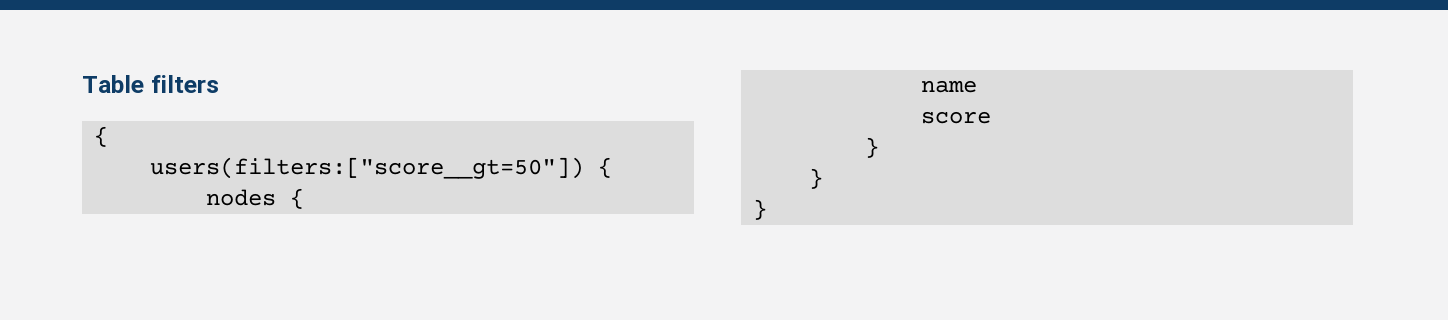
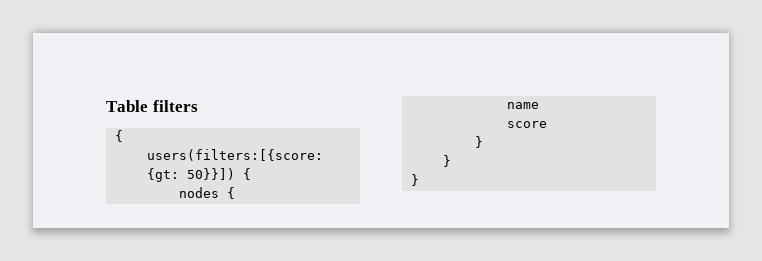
[149,157,584,179] users(filters:["score__gt=50"]) -> [146,149,323,161] [146,168,235,182] users(filters:[{score: {gt: 50}}])

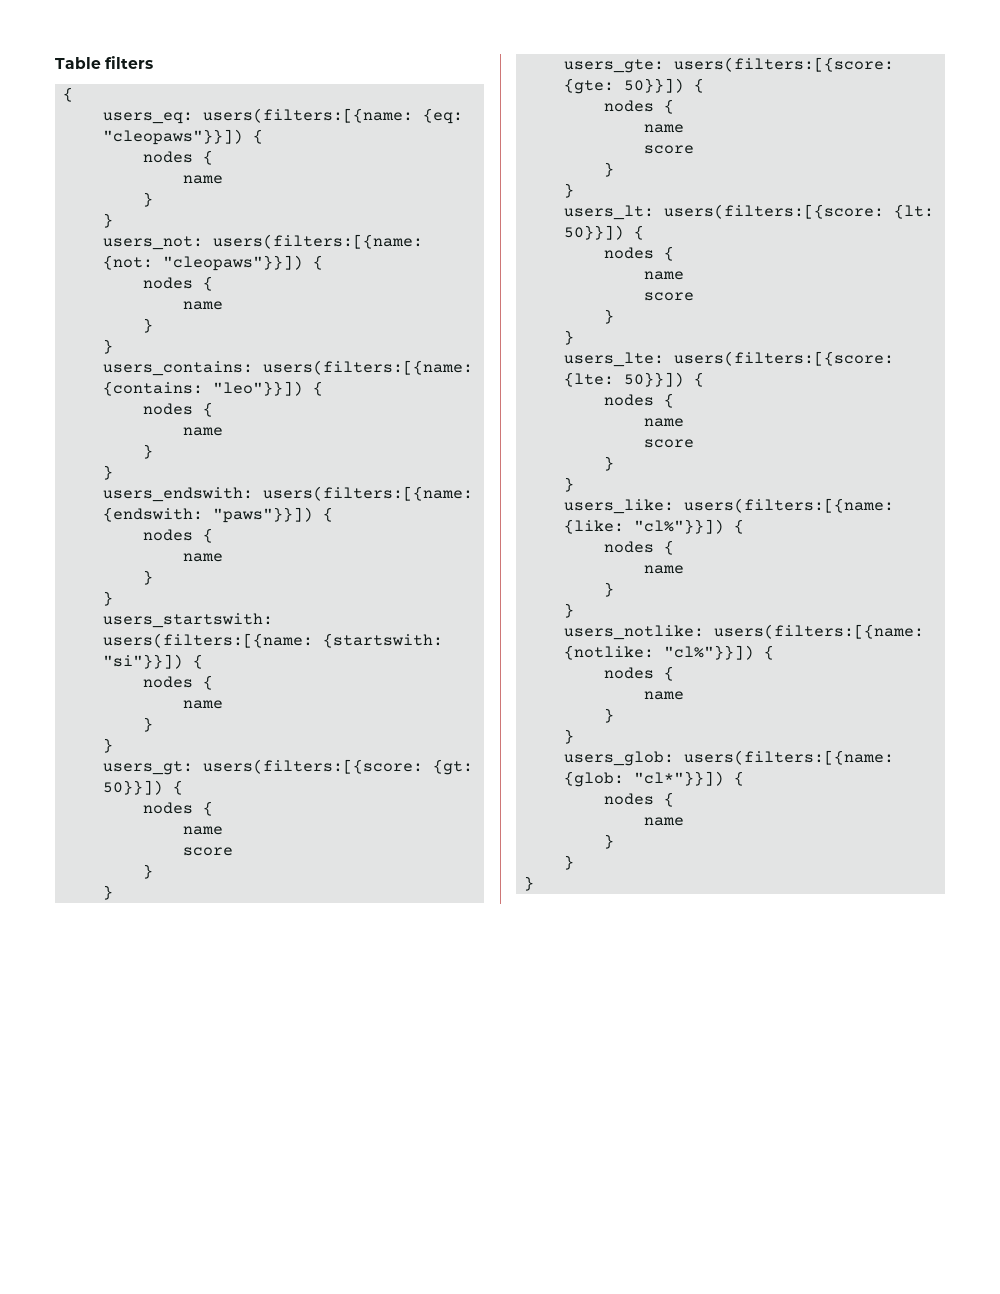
(123, 136) none -> [102,108,463,124] [102,129,263,145] [142,150,213,165] [182,175,223,184] [142,192,153,207] [102,213,113,228] [102,234,423,250] [102,255,323,271] [142,276,213,291] [182,301,223,310] [142,318,153,333] [102,339,113,354] [102,360,473,376] [102,381,323,396] [142,402,213,417] [182,427,223,436] [142,444,153,459] [102,465,113,480] [102,486,473,502] [102,507,333,523] [142,528,213,543] [182,553,223,562] [142,570,153,585] [102,591,113,606] [102,613,273,628] [102,633,443,648] [102,654,203,669] [142,675,213,690] [182,700,223,709] [142,717,153,732] [102,738,113,753] [102,761,193,775] users_eq: users(filters:[{name: {eq: "cleopaws"}}]) { // nodes { // name // } // } // users_not: users(filters:[{name: {not: "cleopaws"}}]) { // nodes { // name // } // } // users_contains: users(filters:[{name: {contains: "leo"}}]) { // nodes { // name // } // } // users_endswith: users(filters:[{name: {endswith: "paws"}}]) { // nodes { // name // } // } // users_startswith: users(filters:[{name: {startswith: "si"}}]) { // nodes { // name // } // } // users_gt:
(451, 161) none -> [563,57,894,73] [563,78,704,94] [603,99,674,114] [643,124,684,133] [643,145,694,154] [603,162,614,177] [563,183,574,198] [563,204,934,220] [563,225,644,240] [603,246,674,261] [643,271,684,280] [643,292,694,301] [603,309,614,324] [563,330,574,345] [563,351,894,367] [563,372,704,387] [603,393,674,408] [643,418,684,427] [643,439,694,448] [603,456,614,471] [563,477,574,492] [563,498,894,514] [563,519,744,534] [603,540,674,555] [643,565,684,574] [603,582,614,597] [563,603,574,618] [563,624,924,640] [563,645,774,660] [603,666,674,681] [643,691,684,700] [603,708,614,723] [563,729,574,744] [563,750,894,766] [563,771,744,787] [603,792,674,807] [643,817,684,826] [603,834,614,849] [563,855,574,870] // users_gte: users(filters:[{score: {gte: 50}}]) { // nodes { // name // score // } // } // users_lt: users(filters:[{score: {lt: 50}}]) { // nodes { // name // score // } // } // users_lte: users(filters:[{score: {lte: 50}}]) { // nodes { // name // score // } // } // users_like: users(filters:[{name: {like: "cl%"}}]) { // nodes { // name // } // } // users_notlike: users(filters:[{name: {notlike: "cl%"}}]) { // nodes { // name // } // } // users_glob: users(filters:[{name: {glob: "cl*"}}]) { // nodes { // name // } // }

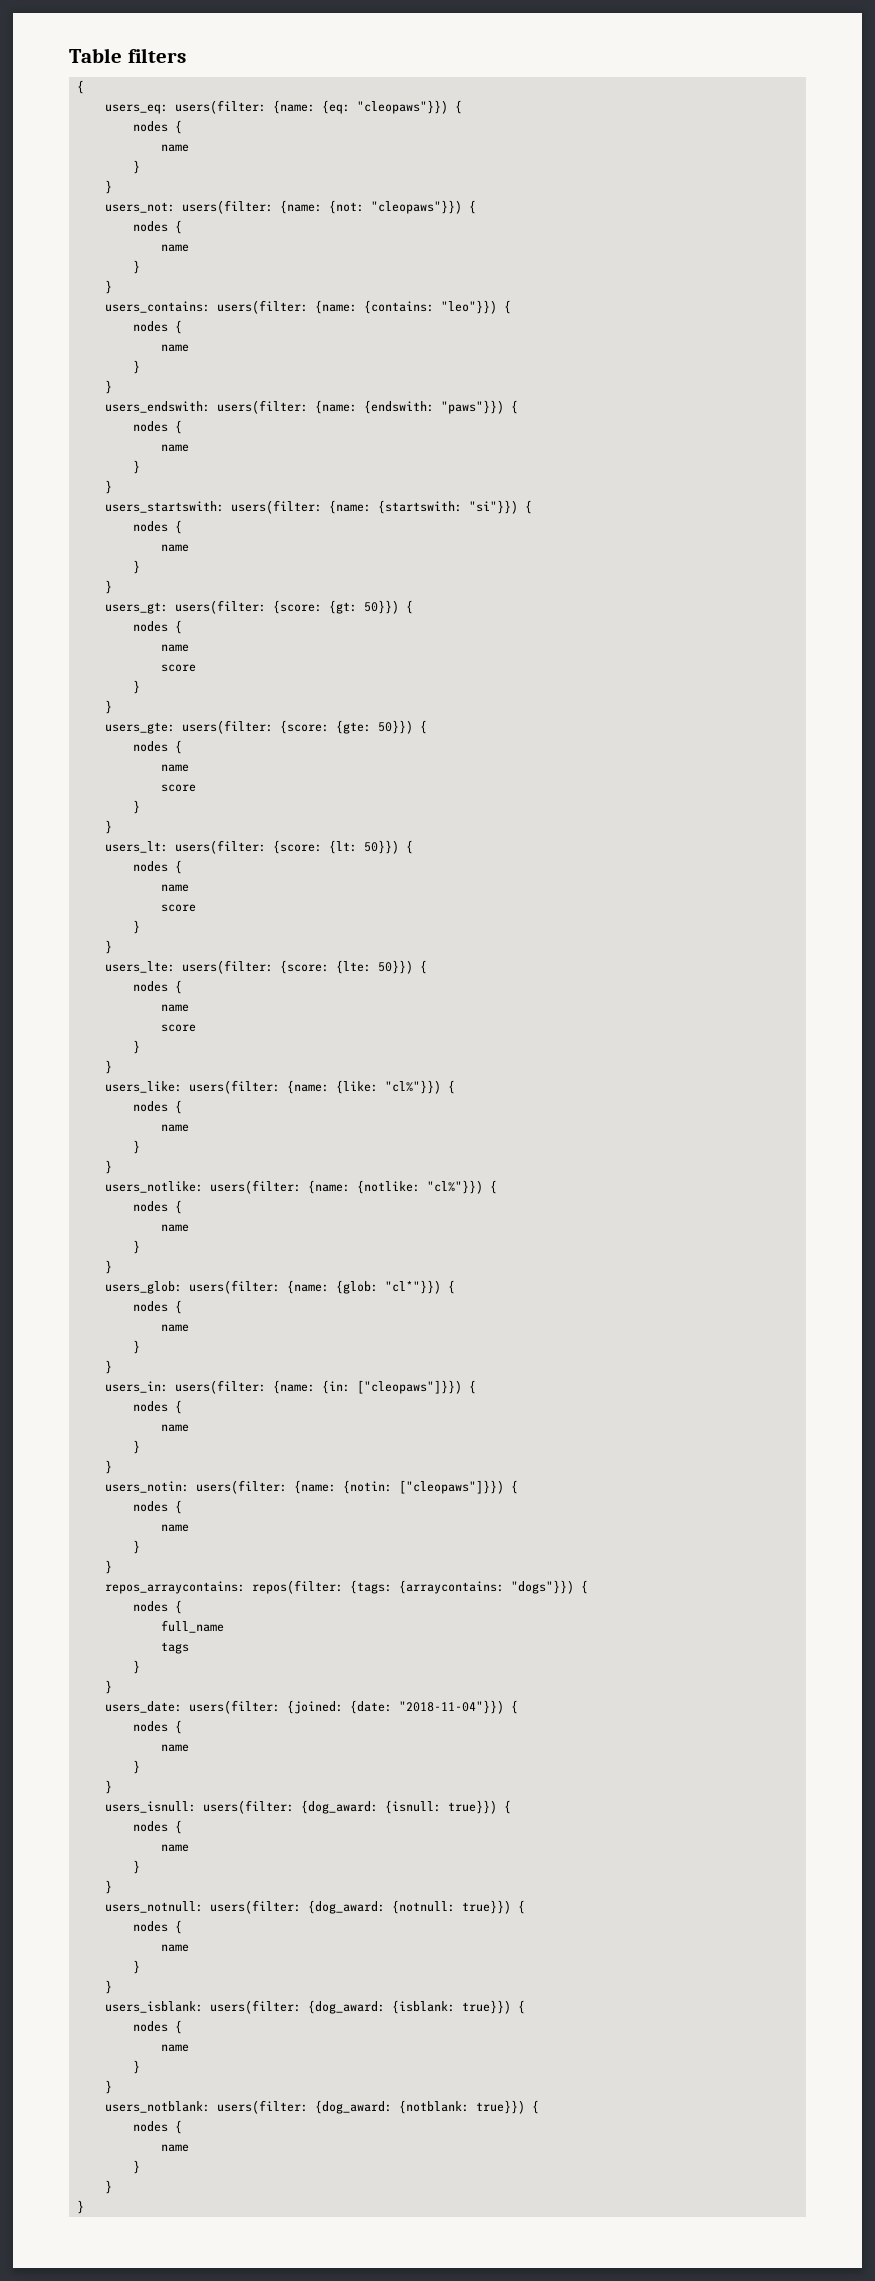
[202,108,463,124] [102,129,243,145] users(filters:[{name: {eq: "cleopaws"}}]) -> [174,100,448,114] users(filter: {name: {eq: "cleopaws"}})
[212,234,423,249] [102,255,303,271] users(filters:[{name: {not: "cleopaws"}}]) -> [181,200,462,214] users(filter: {name: {not: "cleopaws"}})
[262,360,473,375] [102,381,303,396] users(filters:[{name: {contains: "leo"}}]) -> [216,300,497,314] users(filter: {name: {contains: "leo"}})
[262,486,473,501] [102,507,313,523] users(filters:[{name: {endswith: "paws"}}]) -> [216,400,504,414] users(filter: {name: {endswith: "paws"}})
[102,633,443,648] [102,654,183,669] users(filters:[{name: {startswith: "si"}}]) -> [230,500,518,514] users(filter: {name: {startswith: "si"}})
[202,759,473,775] [102,780,163,795] users(filters:[{score: {gt: 50}}]) -> [174,600,399,614] users(filter: {score: {gt: 50}})
[673,57,894,72] [563,78,684,94] users(filters:[{score: {gte: 50}}]) -> [181,720,413,734] users(filter: {score: {gte: 50}})
[663,204,934,219] [563,225,624,240] users(filters:[{score: {lt: 50}}]) -> [174,840,399,854] users(filter: {score: {lt: 50}})
[673,351,894,366] [563,372,684,387] users(filters:[{score: {lte: 50}}]) -> [181,960,413,974] users(filter: {score: {lte: 50}})
[683,498,894,513] [563,519,724,534] users(filters:[{name: {like: "cl%"}}]) -> [188,1080,441,1094] users(filter: {name: {like: "cl%"}})
[713,624,924,639] [563,645,754,660] users(filters:[{name: {notlike: "cl%"}}]) -> [209,1180,483,1194] users(filter: {name: {notlike: "cl%"}})
[683,750,894,765] [563,771,724,787] users(filters:[{name: {glob: "cl*"}}]) -> [188,1280,455,1294] [132,1300,182,1314] [160,1324,189,1332] [132,1340,140,1354] [104,1360,112,1374] [104,1380,476,1394] [132,1400,182,1414] [160,1424,189,1432] [132,1440,140,1454] [104,1460,112,1474] [104,1480,518,1494] [132,1500,182,1514] [160,1524,189,1532] [132,1540,140,1554] [104,1560,112,1574] [104,1580,588,1594] [132,1600,182,1614] [160,1620,224,1633] [160,1642,189,1654] [132,1660,140,1674] [104,1680,112,1694] [104,1700,518,1714] [132,1720,182,1734] [160,1744,189,1752] [132,1760,140,1774] [104,1780,112,1794] [104,1800,511,1814] [132,1820,182,1834] [160,1844,189,1852] [132,1860,140,1874] [104,1880,112,1894] [104,1900,525,1914] [132,1920,182,1934] [160,1944,189,1952] [132,1960,140,1974] [104,1980,112,1994] [104,2000,525,2014] [132,2020,182,2034] [160,2044,189,2052] [132,2060,140,2074] [104,2080,112,2094] [104,2100,525,2114] users(filter: {name: {glob: "cl*"}}) { // nodes { // name // } // } // users_in: users(filter: {name: {in: ["cleopaws"]}}) { // nodes { // name // } // } // users_notin: users(filter: {name: {notin: ["cleopaws"]}}) { // nodes { // name // } // } // repos_arraycontains: repos(filter: {tags: {arraycontains: "dogs"}}) { // nodes { // full_name // tags // } // } // users_date: users(filter: {joined: {date: "2018-11-04"}}) { // nodes { // name // } // } // users_isnull: users(filter: {dog_award: {isnull: true}}) { // nodes { // name // } // } // users_notnull: users(filter: {dog_award: {notnull: true}}) { // nodes { // name // } // } // users_isblank: users(filter: {dog_award: {isblank: true}}) { // nodes { // name // } // } // users_notblank: users(filter: {dog_award: {notblank: true}})

